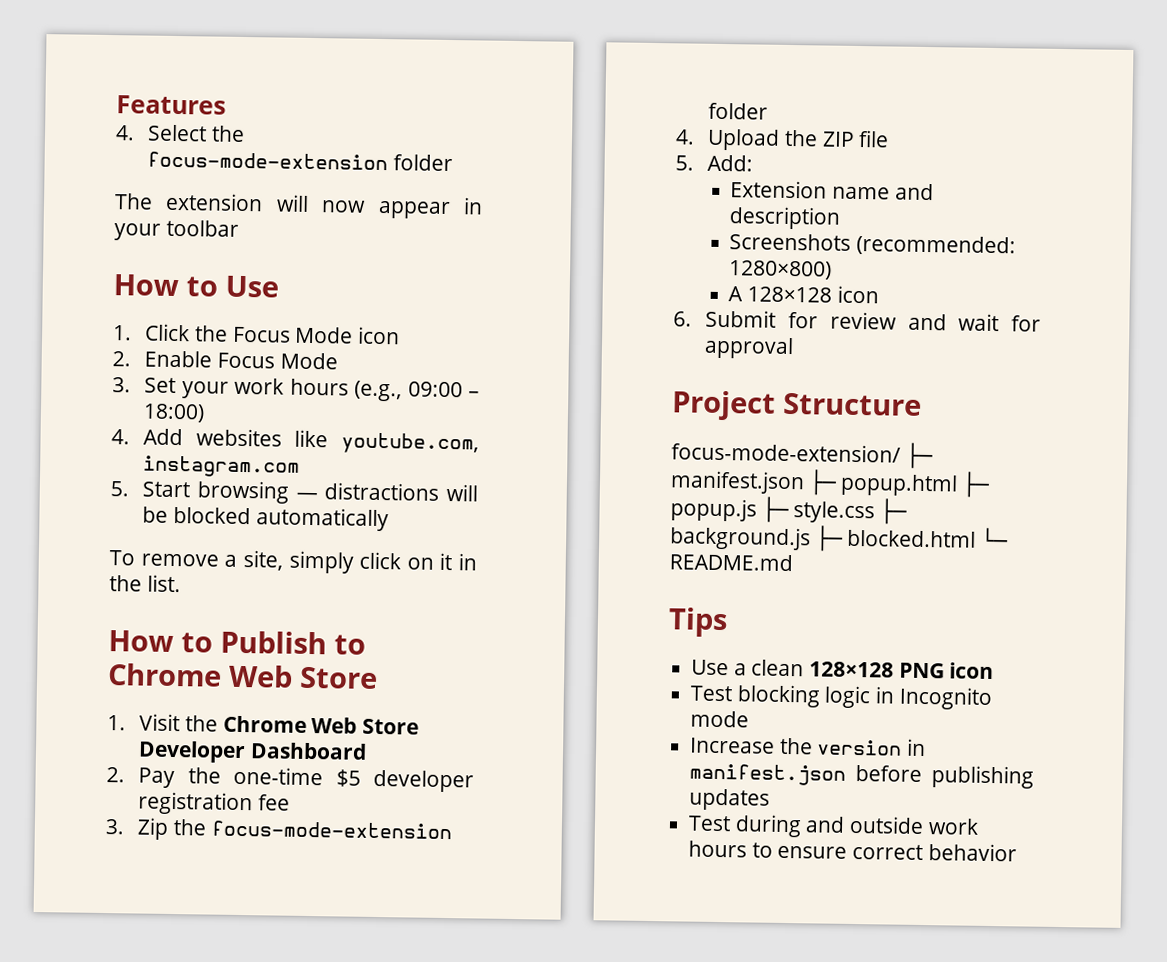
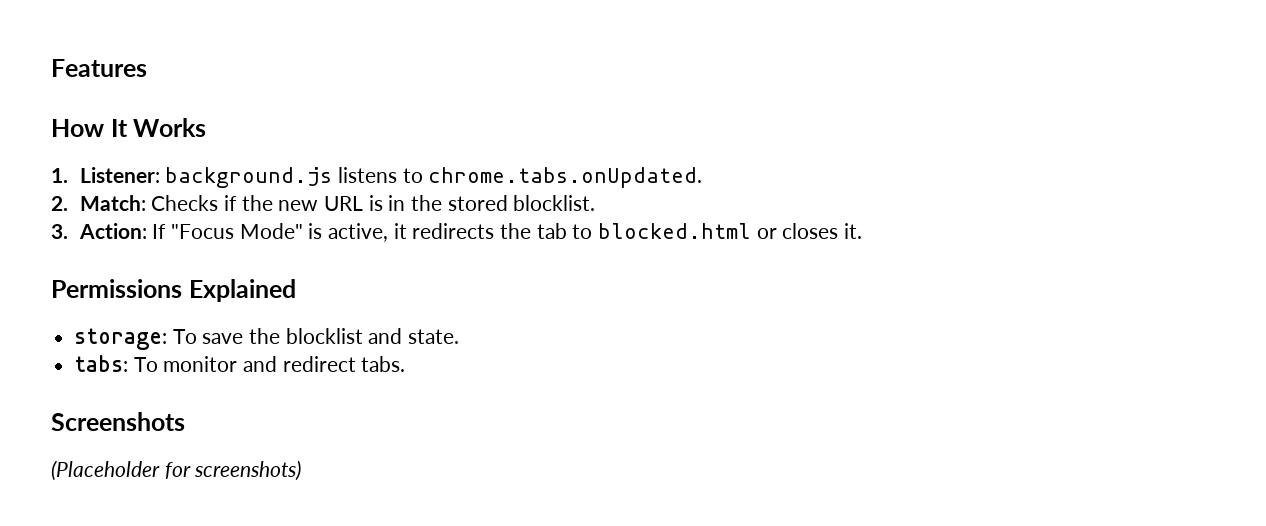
[115,124,245,142] [147,151,453,172] [114,192,483,220] [114,219,239,241] [113,274,279,298] [113,323,400,345] [112,350,338,370] [112,377,480,402] [143,403,206,423] [111,428,479,455] [143,455,301,478] [110,480,478,504] [142,506,389,532] [109,550,477,574] [109,574,181,593] [108,630,366,655] [107,663,378,689] [107,713,419,735] [138,740,367,764] [106,766,474,793] [138,791,290,816] [105,817,452,840] [708,102,769,120] [675,128,890,151] [675,154,754,172] [730,180,934,201] [729,206,842,230] [729,233,1017,257] [728,260,833,280] [728,285,879,304] [673,309,1041,332] [704,336,795,360] [671,390,922,421] [671,442,933,470] [670,469,991,498] [670,496,908,525] [670,525,1009,552] [669,553,793,572] [668,607,728,638] [691,659,995,680] [690,684,993,711] [690,710,750,728] [690,737,927,757] [689,763,1034,789] [689,788,771,811] [688,814,979,838] [688,840,1017,862] // 4. Select the focus-mode-extension folder // The extension will now appear in your toolbar // How to Use // 1. Click the Focus Mode icon // 2. Enable Focus Mode // 3. Set your work hours (e.g., 09:00 – 18:00) // 4. Add websites like youtube.com, instagram.com // 5. Start browsing — distractions will be blocked automatically // To remove a site, simply click on it in the list. // How to Publish to Chrome Web Store // 1. Visit the Chrome Web Store Developer Dashboard // 2. Pay the one-time $5 developer registration fee // 3. Zip the focus-mode-extension folder // 4. Upload the ZIP file // 5. Add: // Extension name and description // Screenshots (recommended: 1280×800) // A 128×128 icon // 6. Submit for review and wait for approval // Project Structure // focus-mode-extension/ ├─ manifest.json ├─ popup.html ├─ popup.js ├─ style.css ├─ background.js ├─ blocked.html └─ README.md // Tips // Use a clean 128×128 PNG icon // Test blocking logic in Incognito mode // Increase the version in manifest.json before publishing updates // Test during and outside work hours to ensure correct behavior -> [51,118,207,137] [51,167,703,188] [51,195,596,211] [51,223,863,242] [51,279,296,302] [74,328,460,350] [74,355,406,372] [51,412,185,431] [51,460,302,481] // How It Works // 1. Listener: background.js listens to chrome.tabs.onUpdated. // 2. Match: Checks if the new URL is in the stored blocklist. // 3. Action: If "Focus Mode" is active, it redirects the tab to blocked.html or closes it. // Permissions Explained // storage: To save the blocklist and state. // tabs: To monitor and redirect tabs. // Screenshots // (Placeholder for screenshots)

